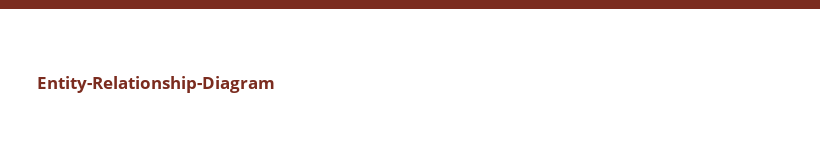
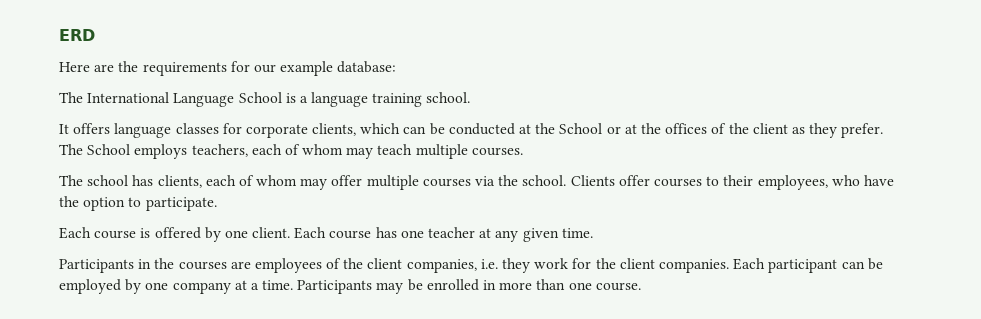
[37,76,275,93] Entity-Relationship-Diagram -> [59,29,95,41] [59,61,397,76] [59,92,471,107] [59,123,884,138] [59,144,523,159] [59,175,894,190] [59,196,217,211] [59,227,593,242] [59,258,883,273] [59,279,641,294] ERD // Here are the requirements for our example database: // The International Language School is a language training school. // It offers language classes for corporate clients, which can be conducted at the School or at the offices of the client as they prefer. The School employs teachers, each of whom may teach multiple courses. // The school has clients, each of whom may offer multiple courses via the school. Clients offer courses to their employees, who have the option to participate. // Each course is offered by one client. Each course has one teacher at any given time. // Participants in the courses are employees of the client companies, i.e. they work for the client companies. Each participant can be employed by one company at a time. Participants may be enrolled in more than one course.

